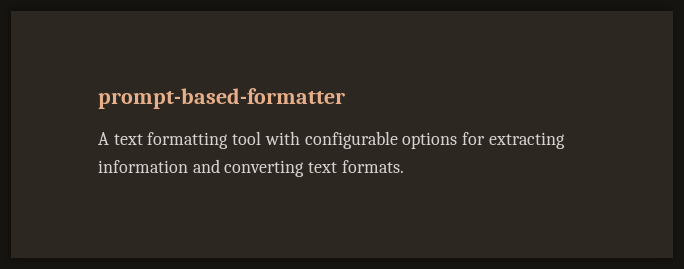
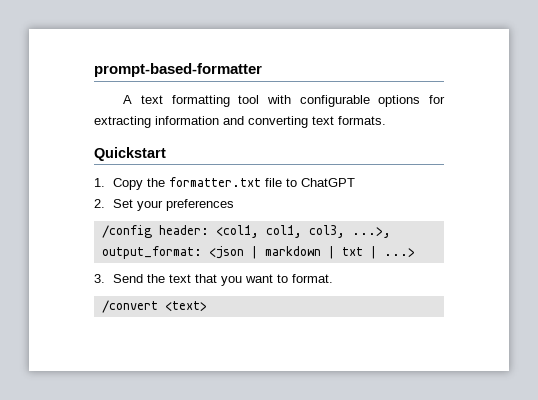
(404, 166) none -> [94,147,166,161] [94,177,356,190] [94,199,235,211] [101,225,391,238] [101,246,415,259] [94,274,334,286] [101,300,207,313] // Quickstart // 1. Copy the formatter.txt file to ChatGPT // 2. Set your preferences // /config header: <col1, col1, col3, ...>, output_format: <json | markdown | txt | ...> // 3. Send the text that you want to format. // /convert <text>

